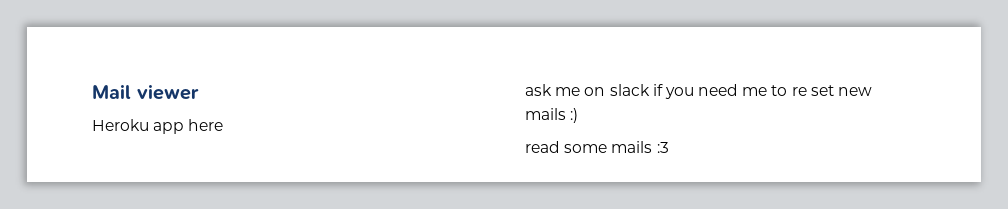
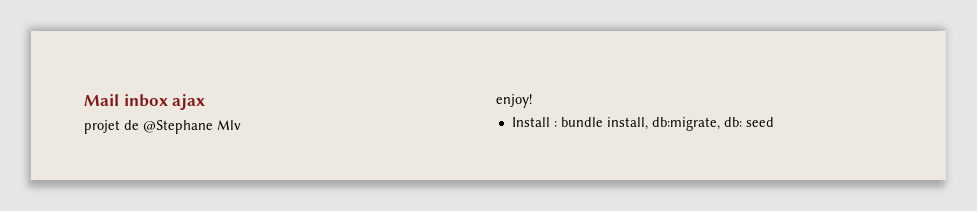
[137,84,199,100] [92,119,224,134] [525,84,873,99] [525,108,579,123] [525,141,669,153] viewer // Heroku app here // ask me on slack if you need me to re set new mails :) // read some mails :3 -> [123,94,206,110] [84,120,241,134] [496,94,532,108] [511,117,774,131] inbox ajax // projet de @Stephane Mlv // enjoy! // Install : bundle install, db:migrate, db: seed

